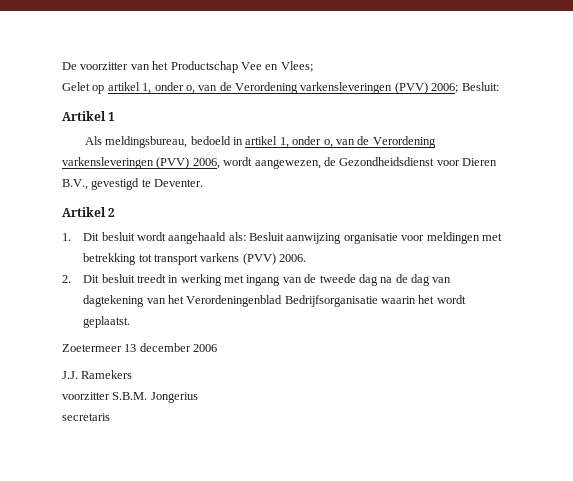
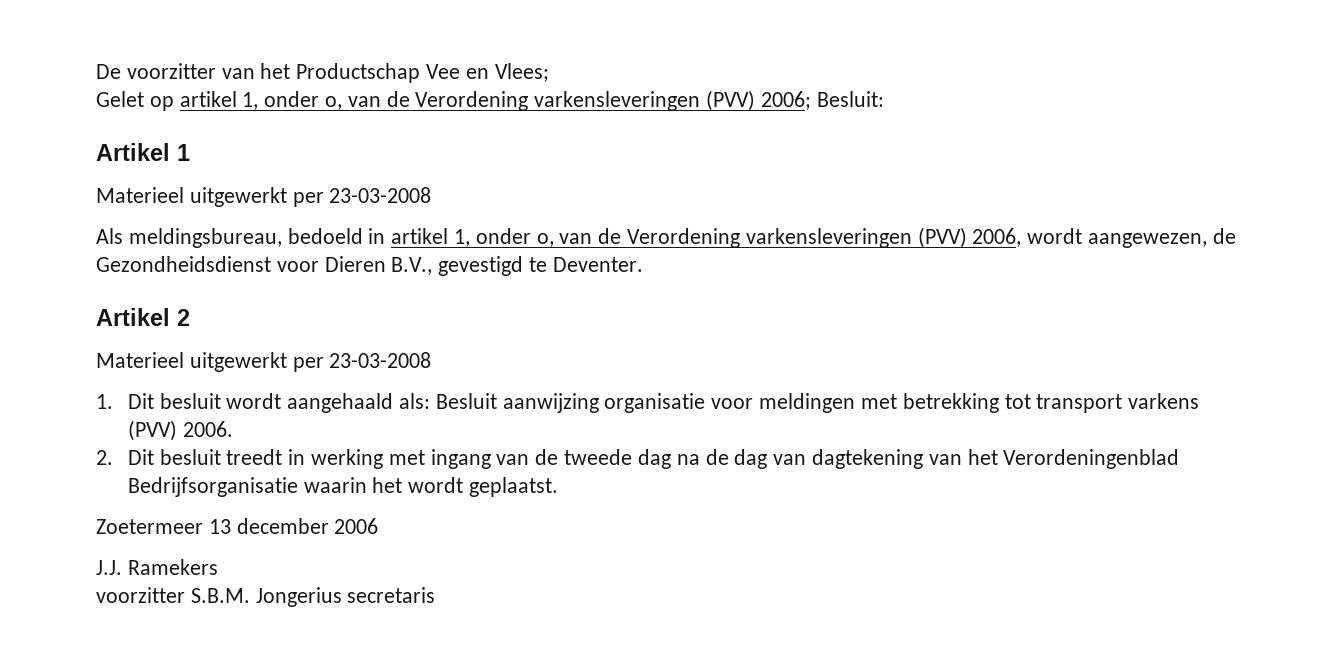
(116, 116) none -> [96,187,432,207] // Materieel uitgewerkt per 23-03-2008
(116, 212) none -> [96,352,432,372] // Materieel uitgewerkt per 23-03-2008
(198, 397) // -> (342, 597) none

